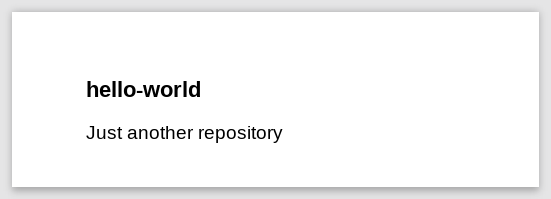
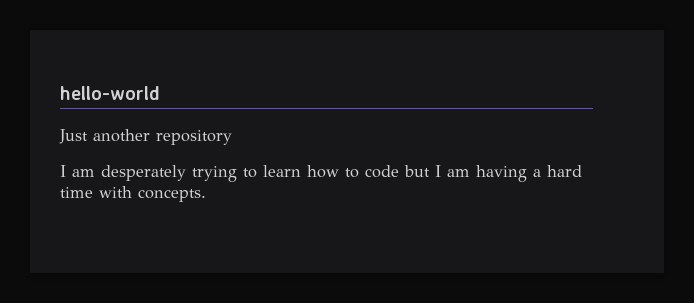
(284, 134) none -> [60,165,582,182] [60,186,206,202] // I am desperately trying to learn how to code but I am having a hard time with concepts.

